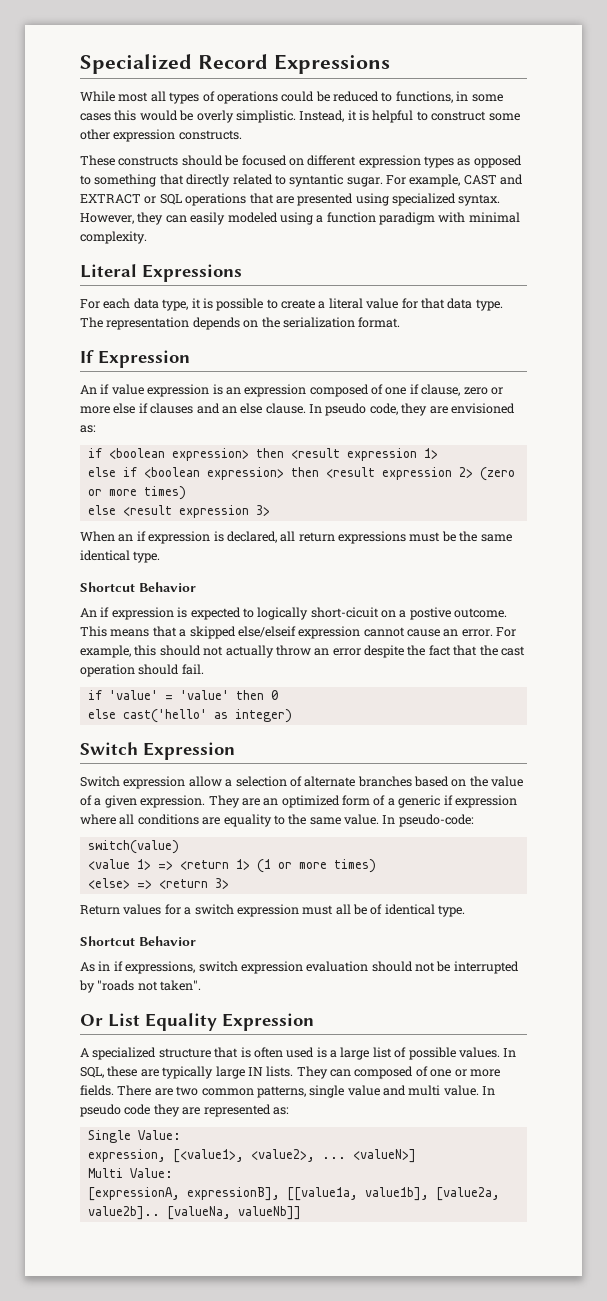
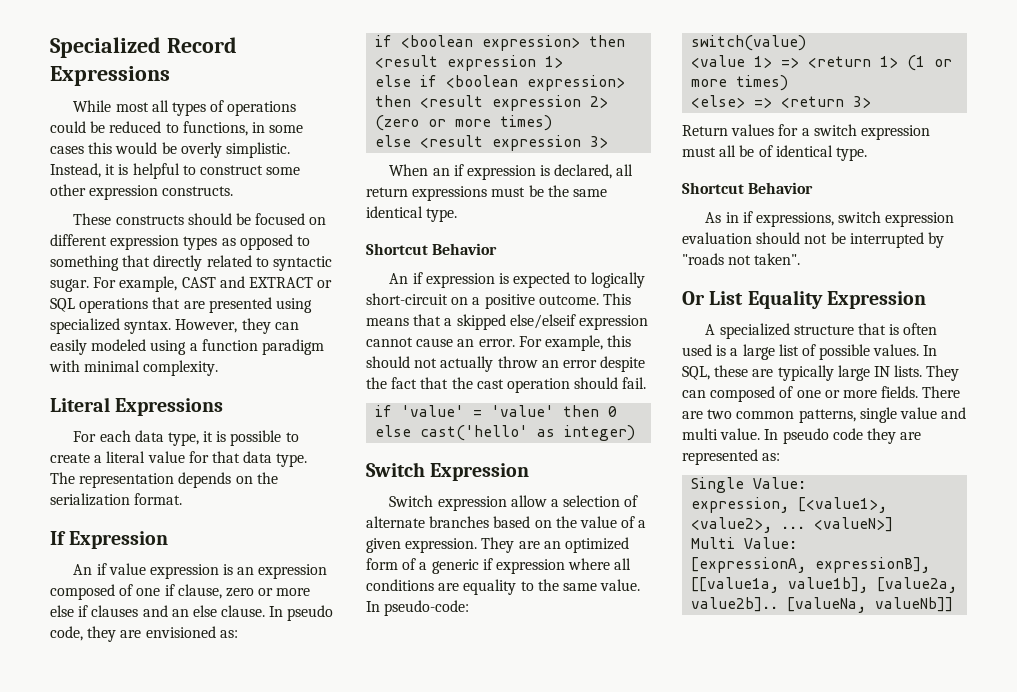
[289,174,344,187] syntantic -> [272,256,332,271] syntactic
[310,607,379,618] short-cicuit -> [366,293,448,305] short-circuit
[409,607,451,620] postive -> [484,294,535,309] positive

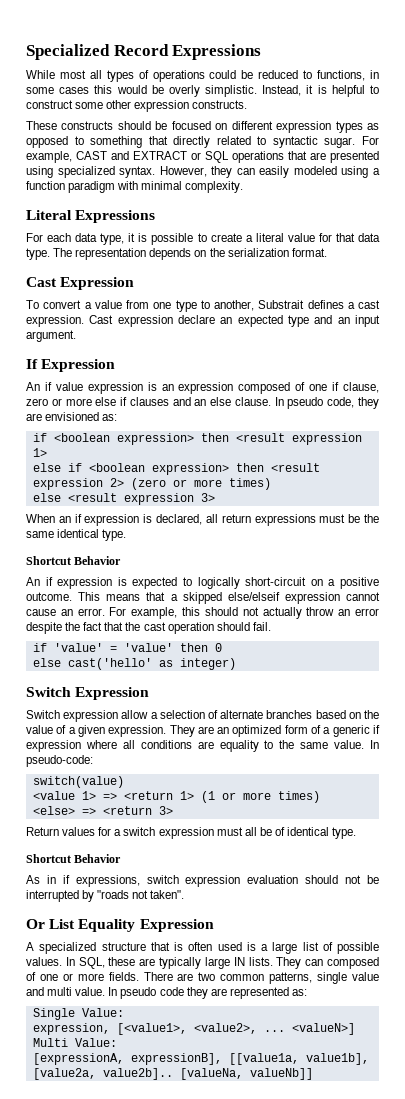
(183, 499) none -> [26,277,135,290] [26,300,380,312] [26,315,380,327] [26,330,76,342] // Cast Expression // To convert a value from one type to another, Substrait defines a cast expression. Cast expression declare an expected type and an input argument.

